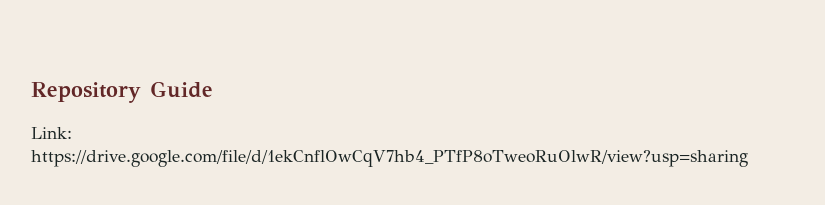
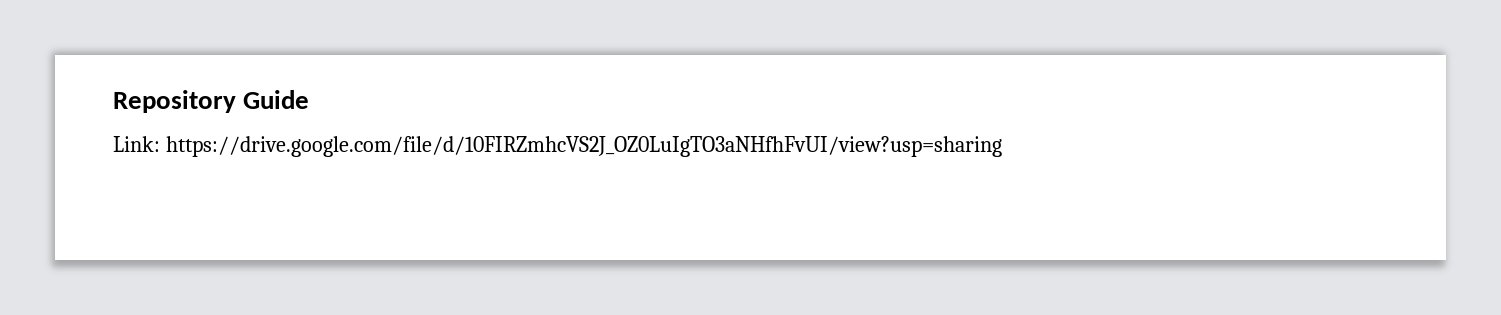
[31,150,748,167] https://drive.google.com/file/d/1ekCnflOwCqV7hb4_PTfP8oTweoRuOlwR/view?usp=sharing -> [165,136,1002,157] https://drive.google.com/file/d/10FIRZmhcVS2J_OZ0LuIgTO3aNHfhFvUI/view?usp=sharing

